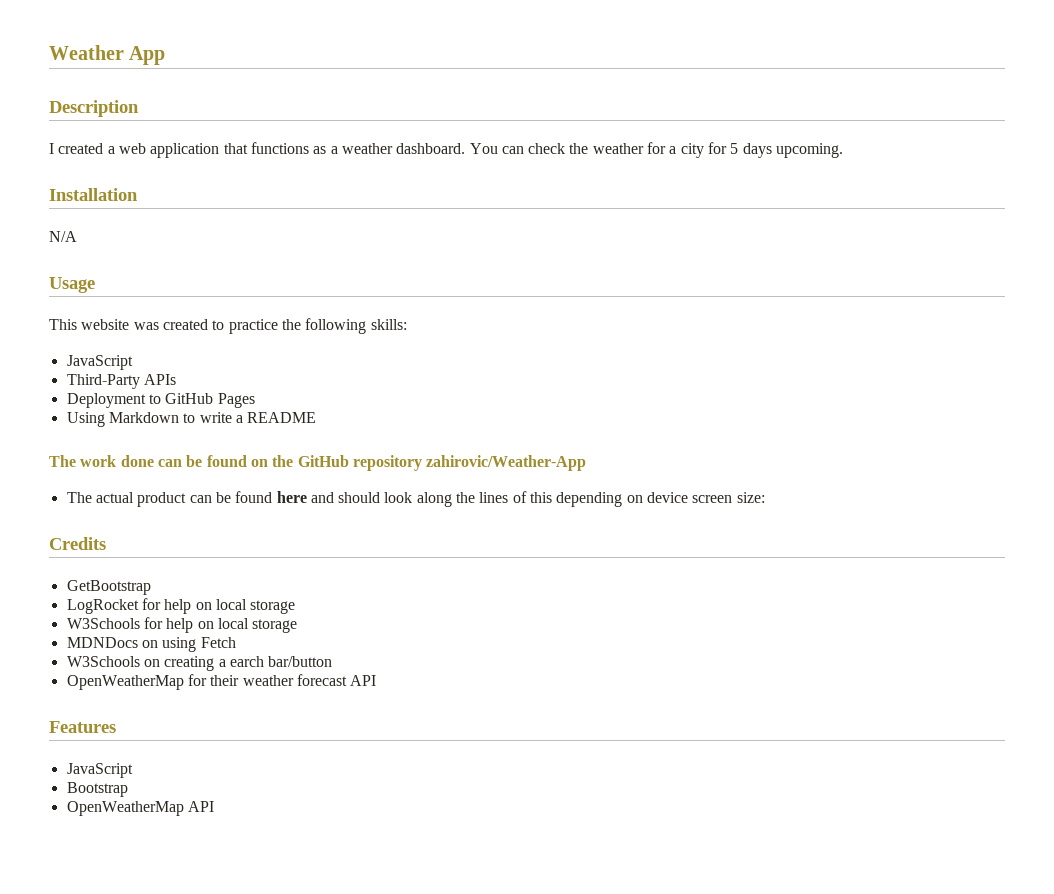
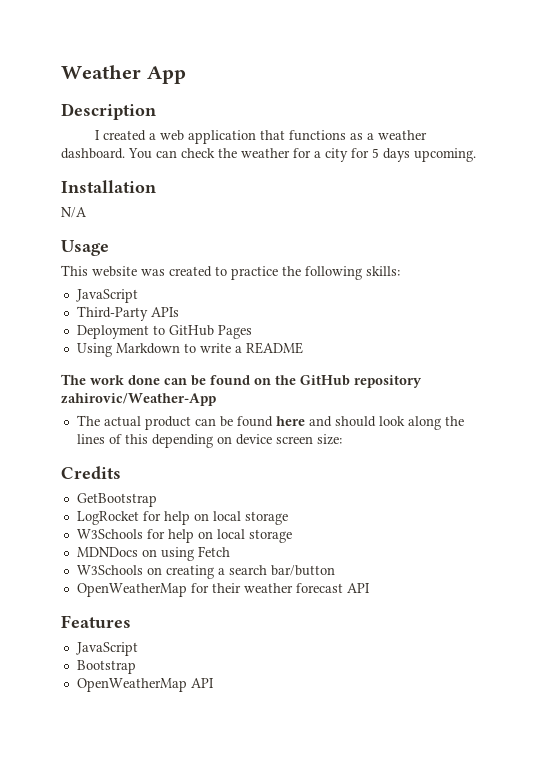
[229,656,264,667] earch -> [228,565,267,575] search

